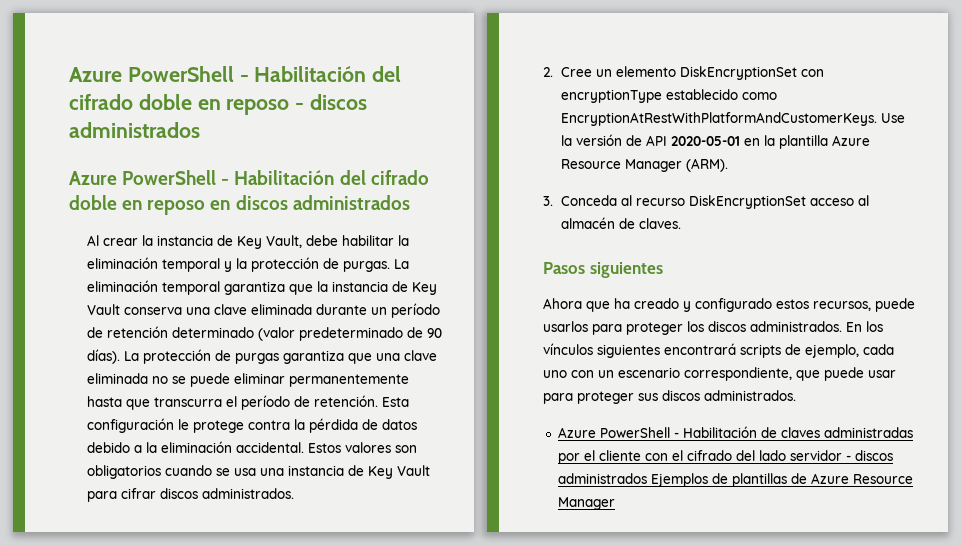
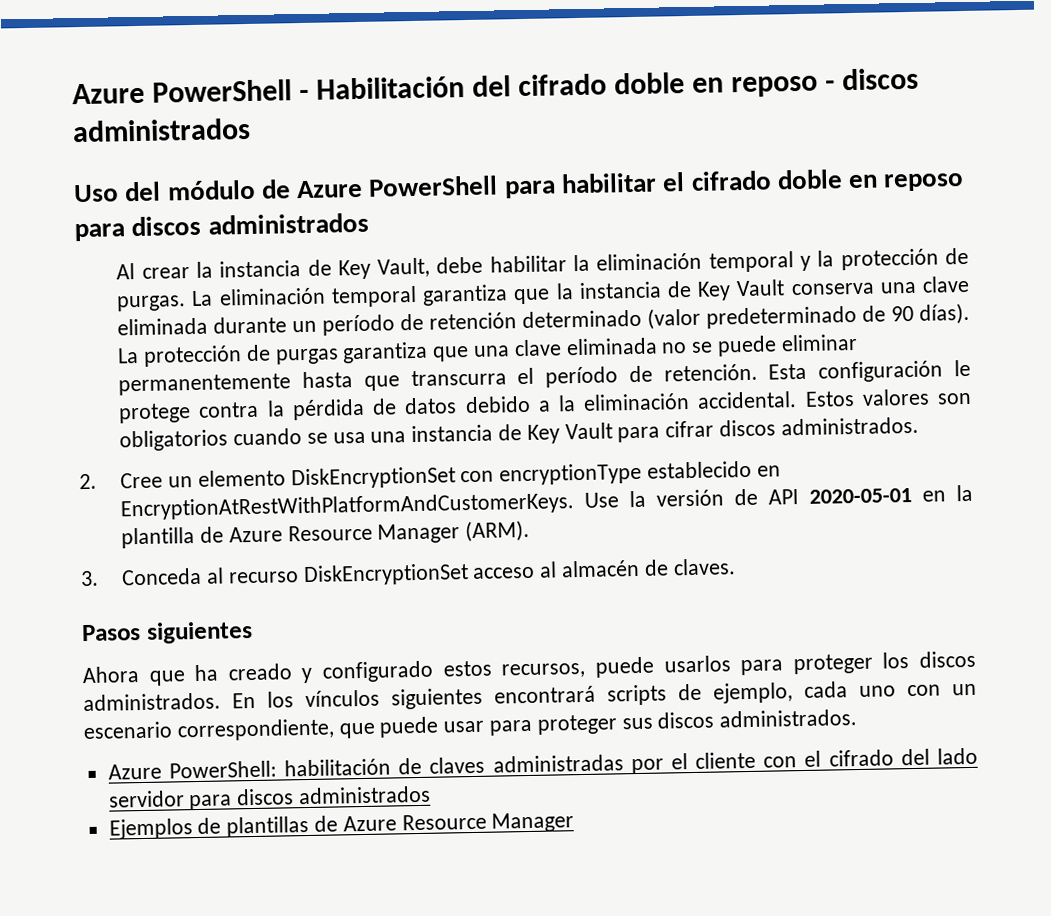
[69,170,429,185] [69,195,231,215] Azure PowerShell - Habilitación del cifrado doble en reposo en -> [73,169,965,203] [74,223,125,242] Uso del módulo de Azure PowerShell para habilitar el cifrado doble en reposo para
[741,92,777,100] como -> [756,465,781,477] en
(828, 142) none -> [200,526,225,543] de
[599,426,757,438] PowerShell - Habilitación -> [168,758,392,779] PowerShell: habilitación
[845,450,893,461] [557,473,647,484] - discos administrados -> [189,785,432,811] para discos administrados //

